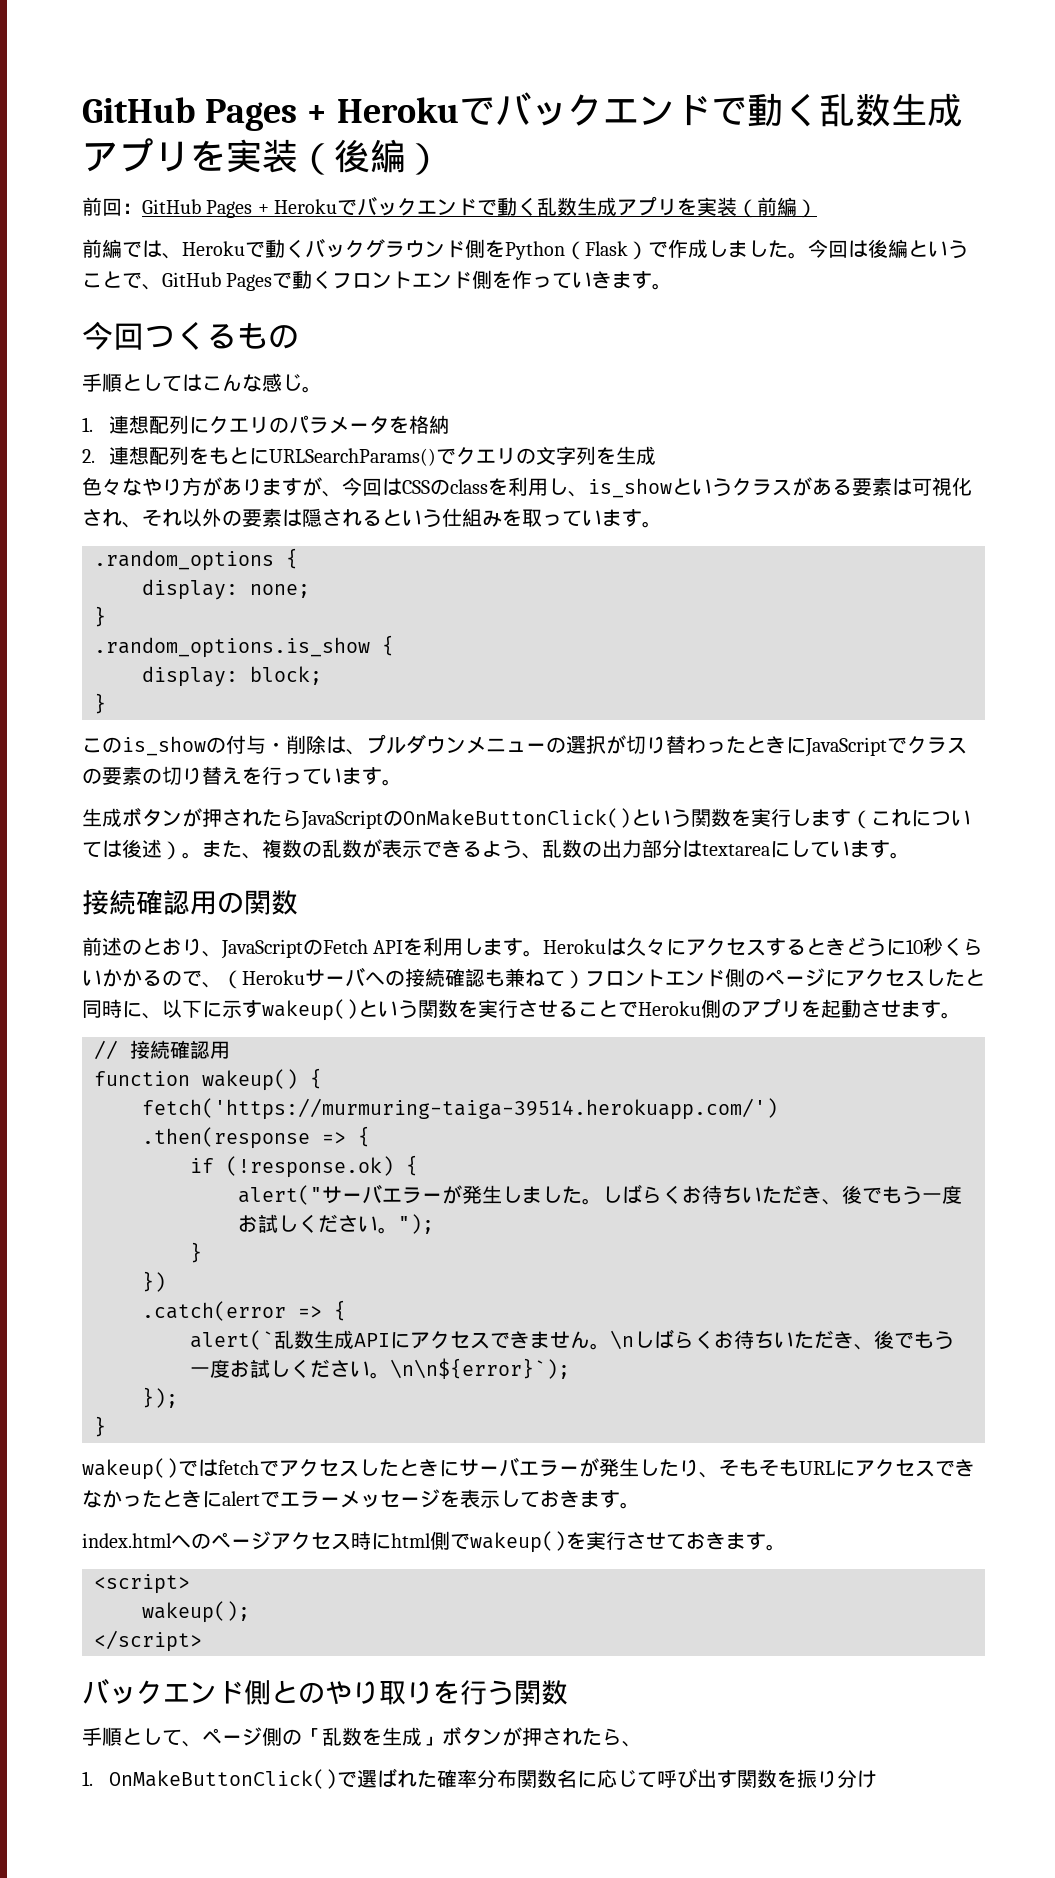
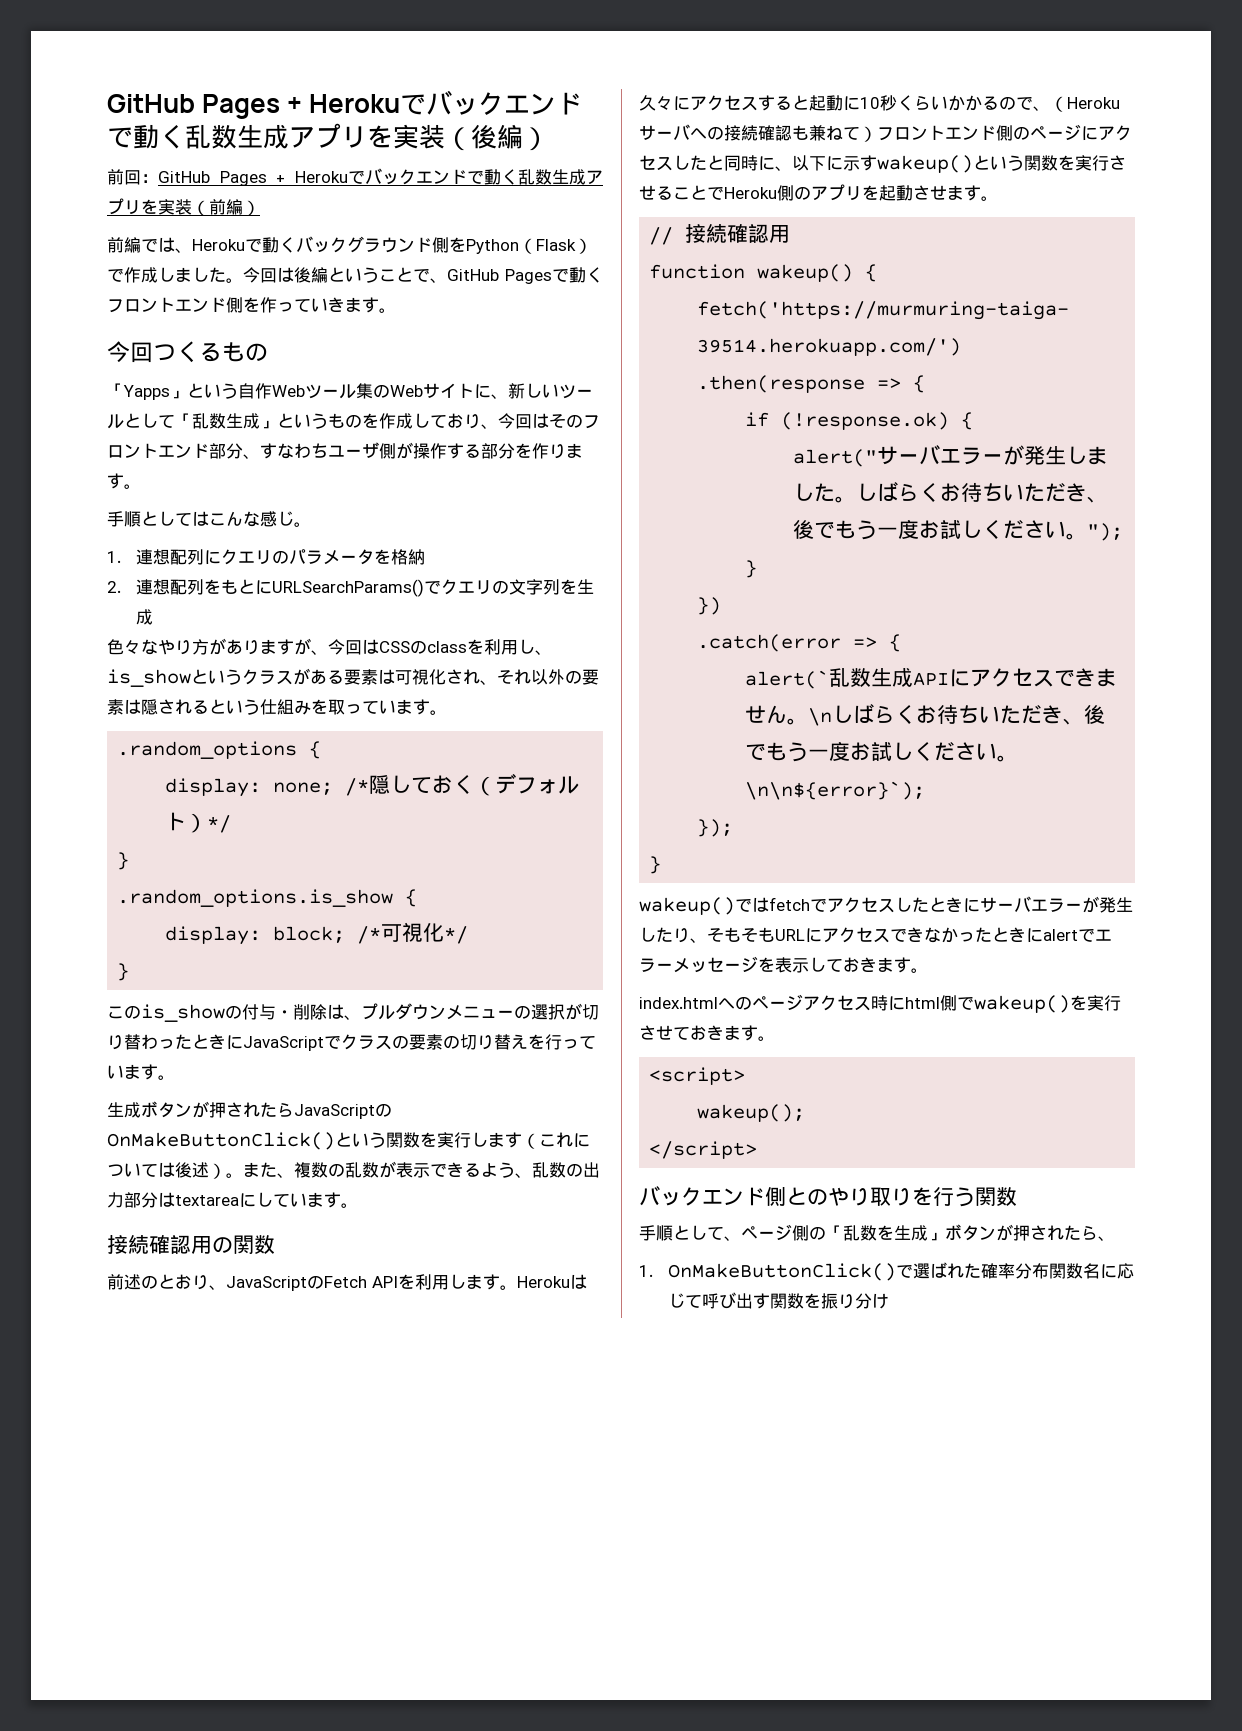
(299, 337) none -> [107,383,593,400] [107,413,600,429] [107,442,583,459] [107,473,141,489] // 「Yapps」という自作Webツール集のWebサイトに、新しいツールとして「乱数生成」というものを作成しており、今回はそのフロントエンド部分、すなわちユーザ側が操作する部分を作ります。
(310, 591) none -> [345,773,580,796] [165,812,232,833] /*隠しておく（デフォルト）*/
(322, 675) none -> [357,922,469,944] /*可視化*/
[826,937,887,957] きどう -> [809,95,843,111] 起動

